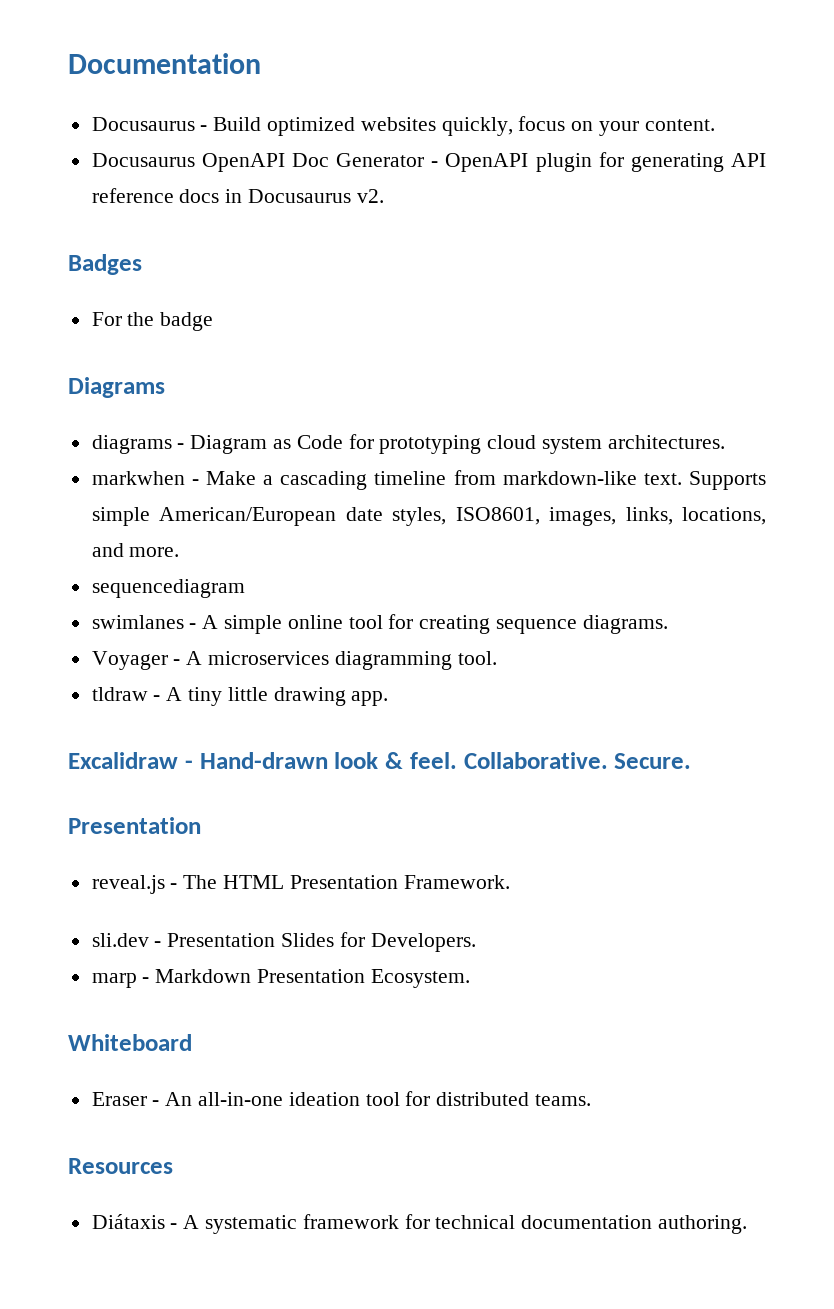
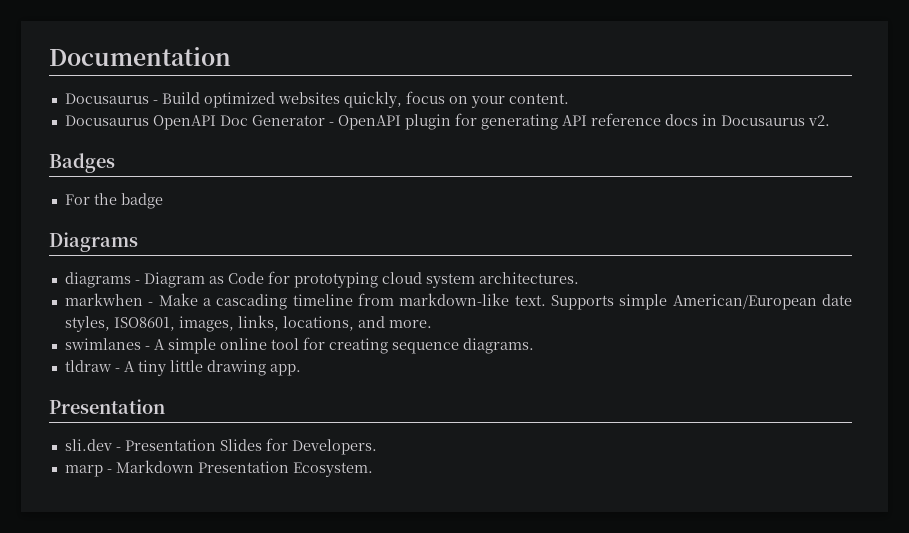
[91,579,245,598] // sequencediagram -> (432, 324) none
[91,651,497,670] // Voyager - A microservices diagramming tool. -> (534, 346) none
[68,752,692,769] [68,817,201,834] [91,875,510,894] Excalidraw - Hand-drawn look & feel. Collaborative. Secure. // Presentation // reveal.js - The HTML Presentation Framework. -> [49,399,165,414] Presentation
[68,1034,192,1051] [91,1091,592,1106] [68,1158,173,1174] [91,1214,748,1234] // Whiteboard // Eraser - An all-in-one ideation tool for distributed teams. // Resources // Diátaxis - A systematic framework for technical documentation authoring. -> (373, 469) none

